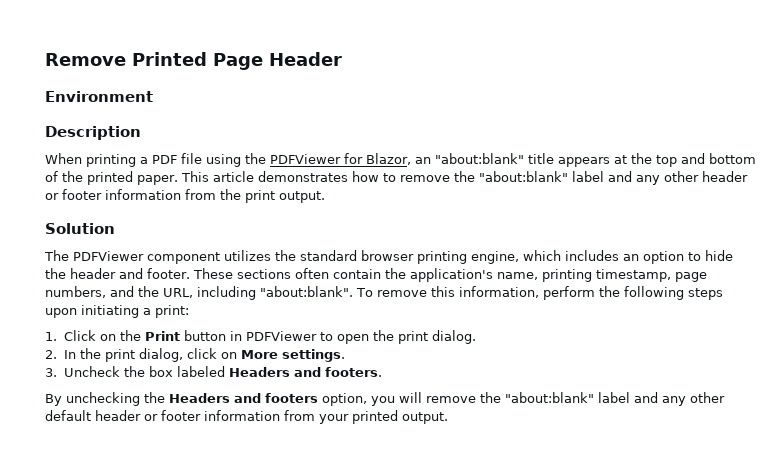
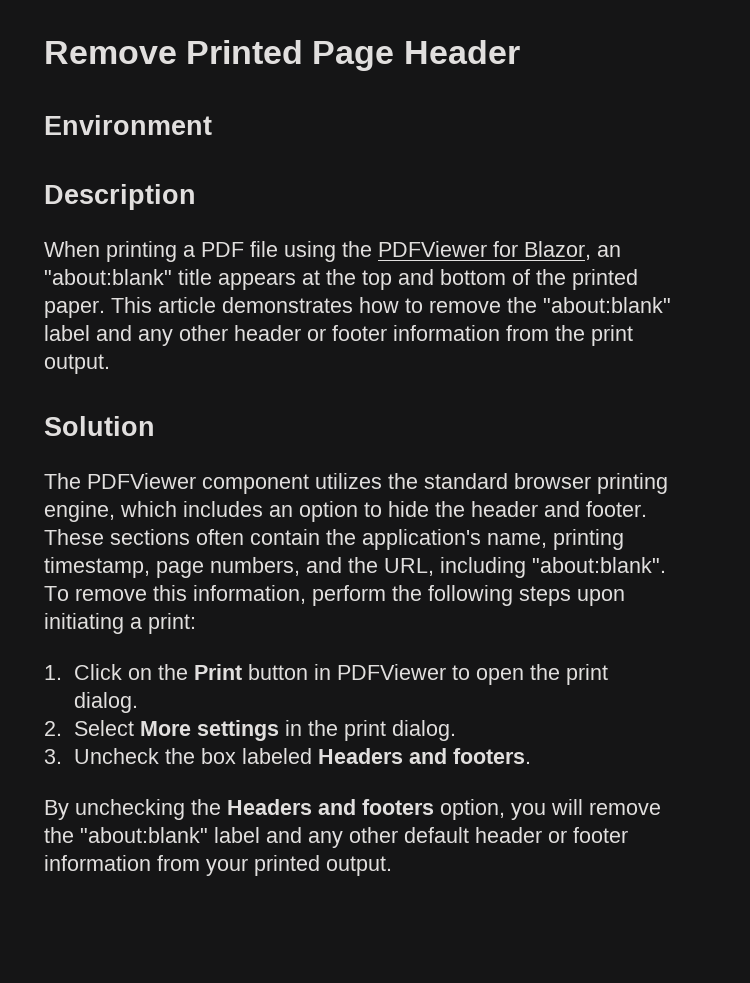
[63,348,345,362] In the print dialog, click on More settings. -> [73,720,456,741] Select More settings in the print dialog.

